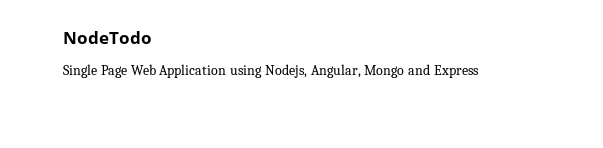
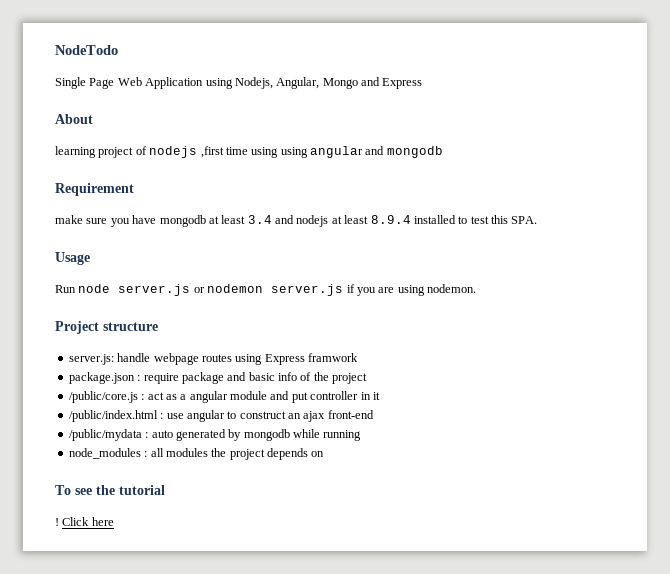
(480, 71) none -> [55,114,93,124] [55,146,443,158] [55,183,134,196] [55,215,538,227] [55,252,90,265] [55,284,476,296] [55,321,158,334] [68,353,358,365] [68,372,368,384] [68,391,380,403] [68,410,374,422] [68,429,362,441] [68,448,325,460] [55,485,165,495] [55,517,114,526] // About // learning project of nodejs ,first time using using angular and mongodb // Requirement // make sure you have mongodb at least 3.4 and nodejs at least 8.9.4 installed to test this SPA. // Usage // Run node server.js or nodemon server.js if you are using nodemon. // Project structure // server.js: handle webpage routes using Express framwork // package.json : require package and basic info of the project // /public/core.js : act as a angular module and put controller in it // /public/index.html : use angular to construct an ajax front-end // /public/mydata : auto generated by mongodb while running // node_modules : all modules the project depends on // To see the tutorial // ! Click here

